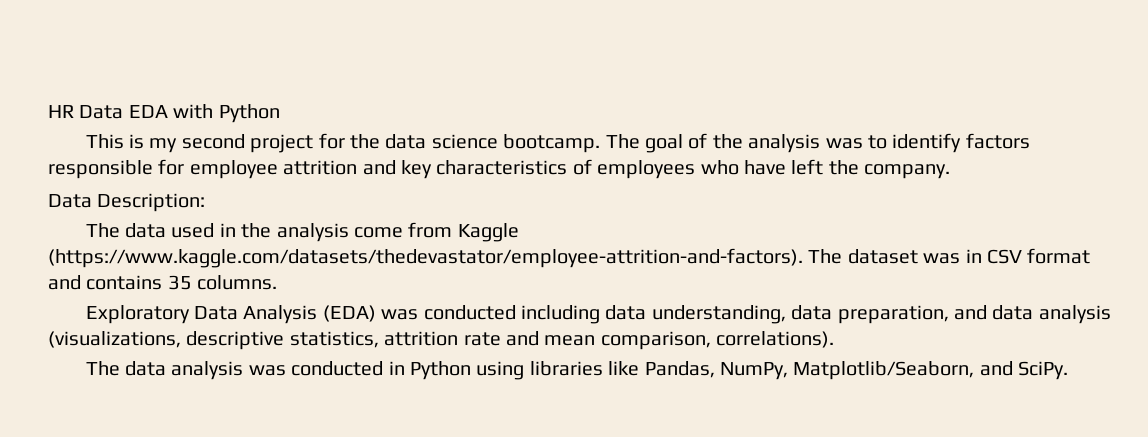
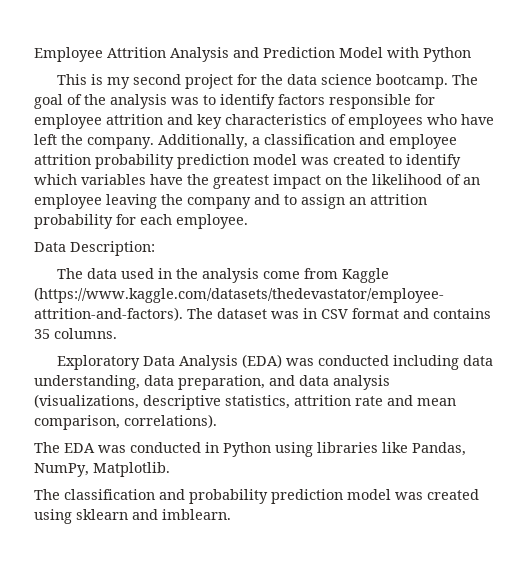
[48,105,168,119] HR Data EDA -> [34,47,383,62] Employee Attrition Analysis and Prediction Model
(951, 171) none -> [158,134,457,149] [34,154,461,169] [34,174,480,189] [34,194,427,209] [34,214,248,229] Additionally, a classification and employee attrition probability prediction model was created to identify which variables have the greatest impact on the likelihood of an employee leaving the company and to assign an attrition probability for each employee.
[124,361,244,380] data analysis -> [64,443,95,453] EDA
[793,361,1069,380] Matplotlib/Seaborn, and SciPy. -> [93,462,170,477] [34,489,479,504] [34,509,231,524] Matplotlib. // The classification and probability prediction model was created using sklearn and imblearn.

